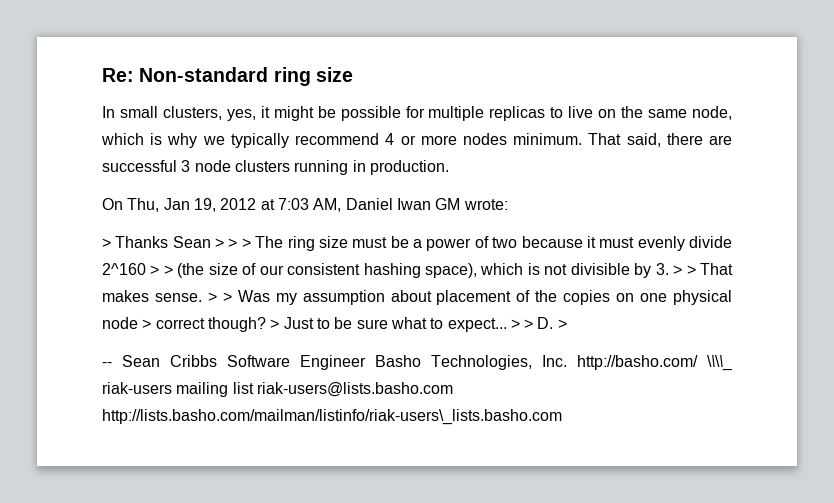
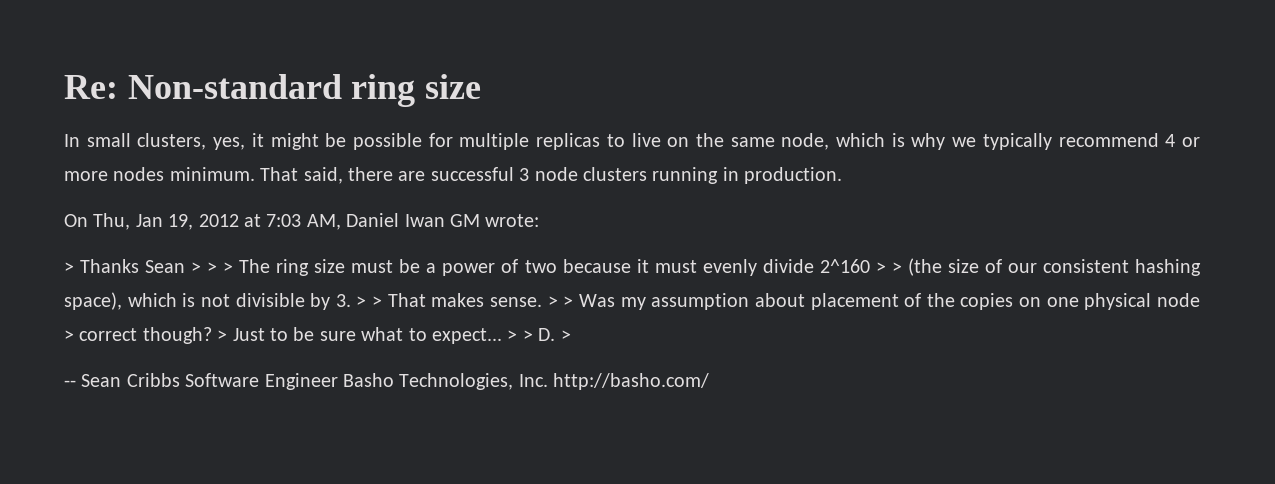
[707,355,733,371] [102,382,453,397] [102,409,562,425] \\\\_ riak-users mailing list riak-users@lists.basho.com http://lists.basho.com/mailman/listinfo/riak-users\_lists.basho.com -> (710, 381) none

